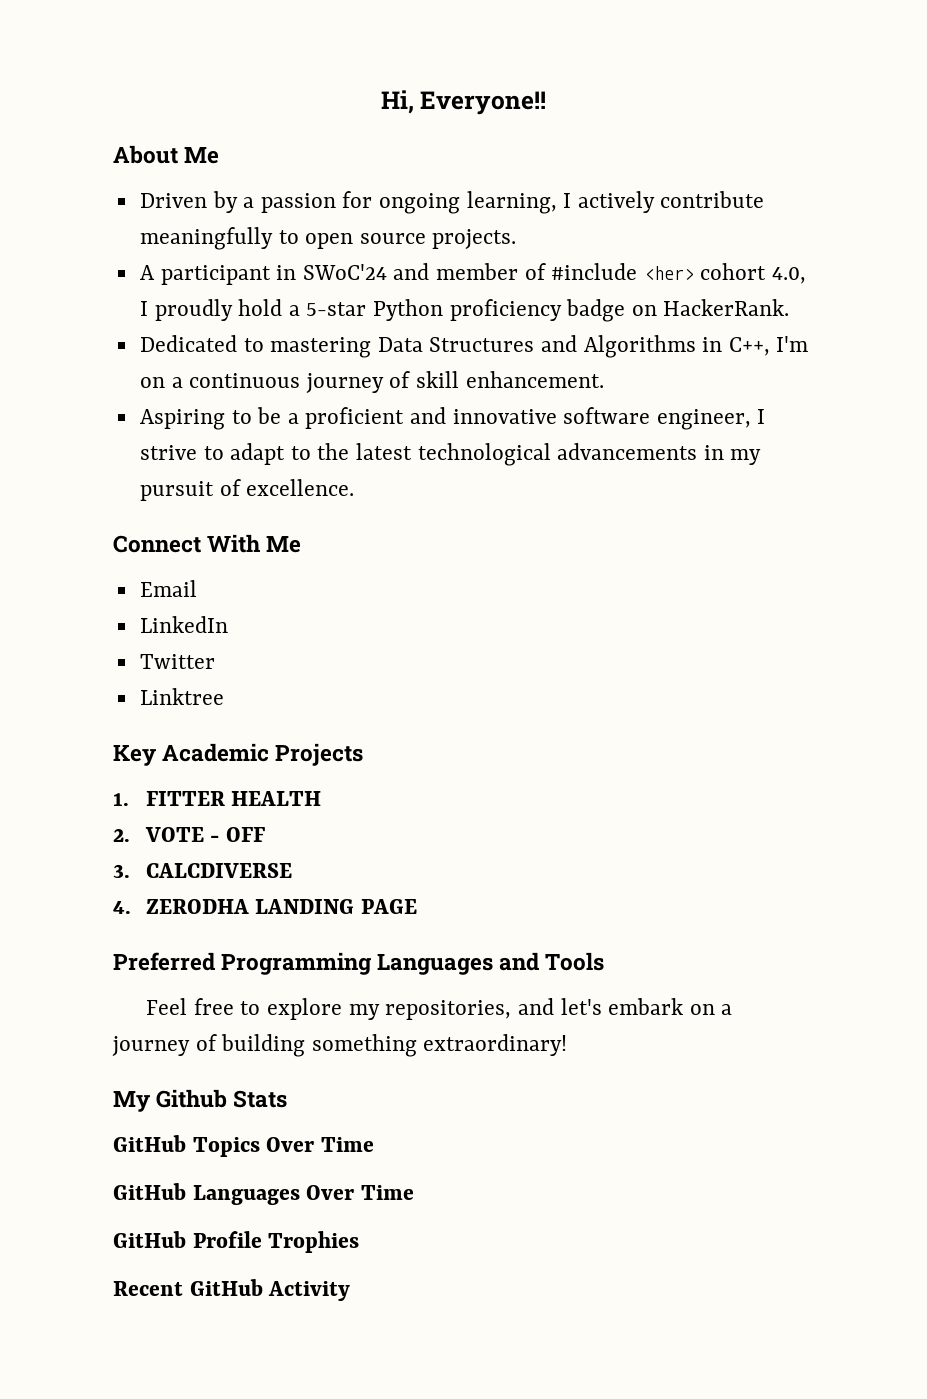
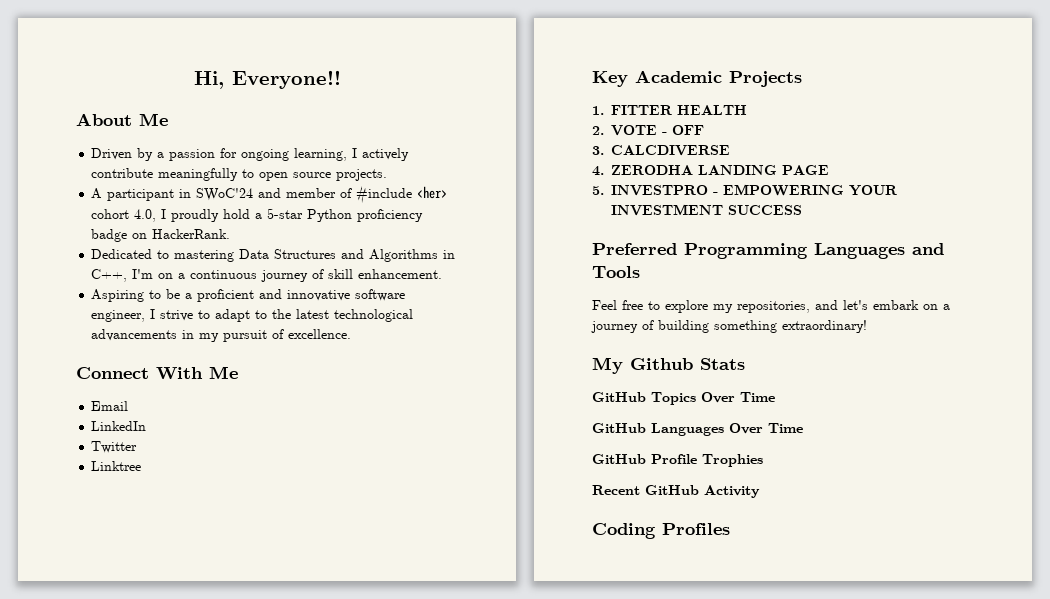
(418, 906) none -> [592,184,898,196] [611,204,802,216] // 5. INVESTPRO - EMPOWERING YOUR INVESTMENT SUCCESS
(351, 1291) none -> [592,523,730,539] // Coding Profiles

